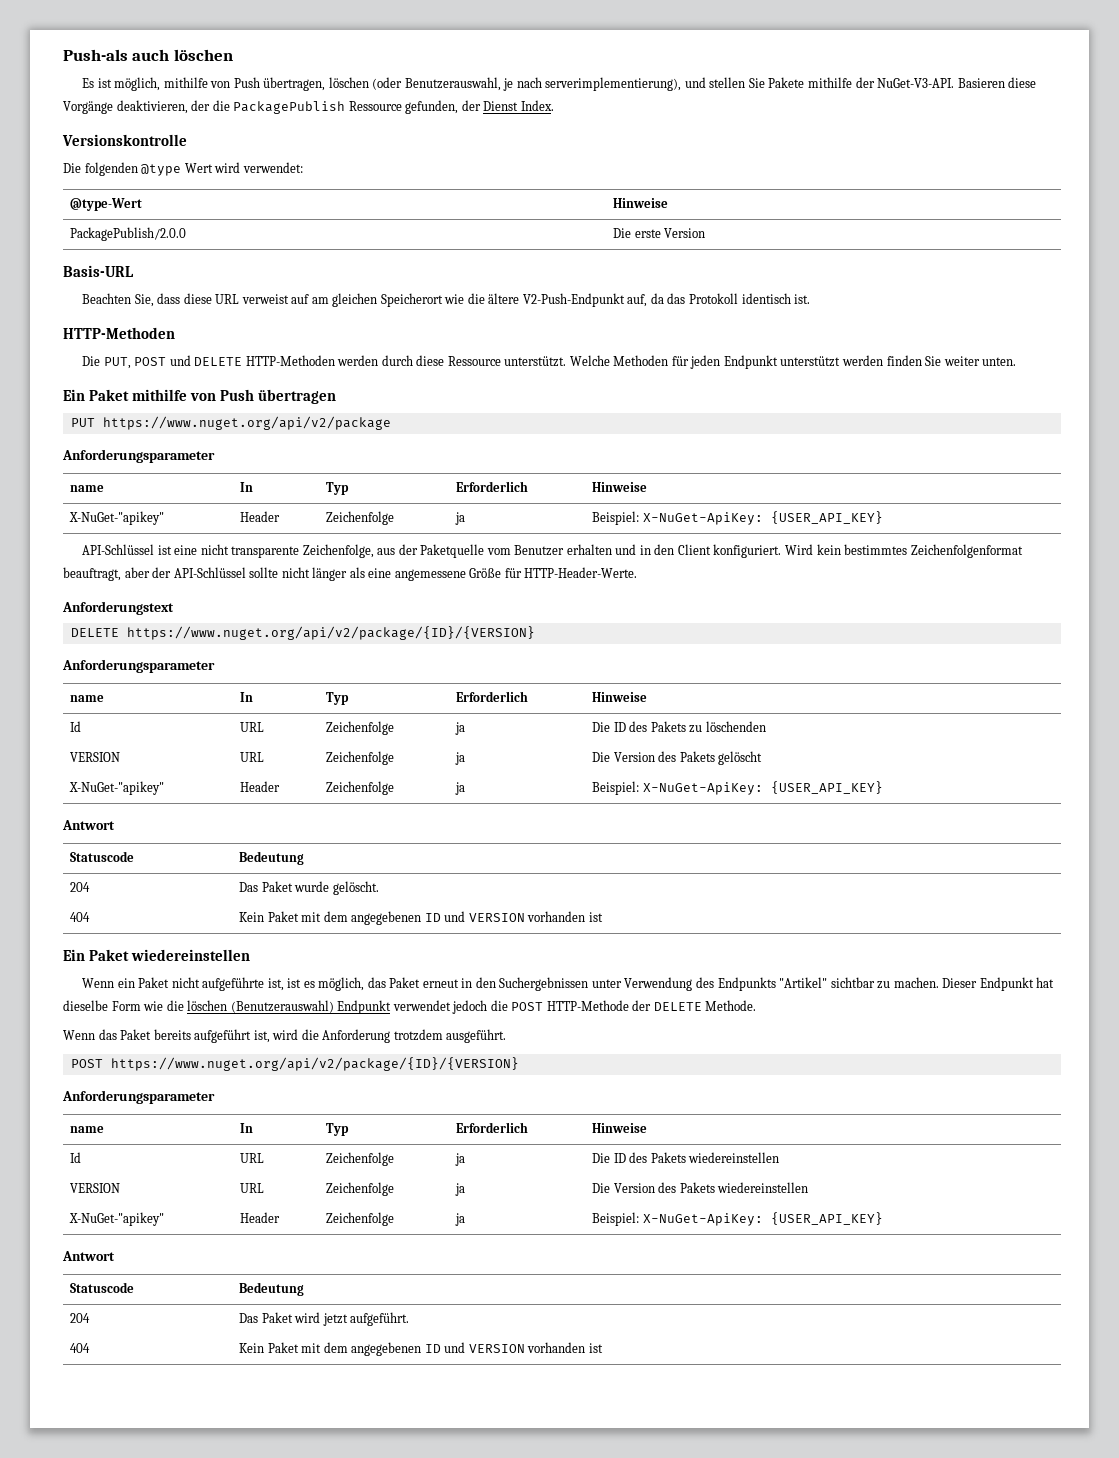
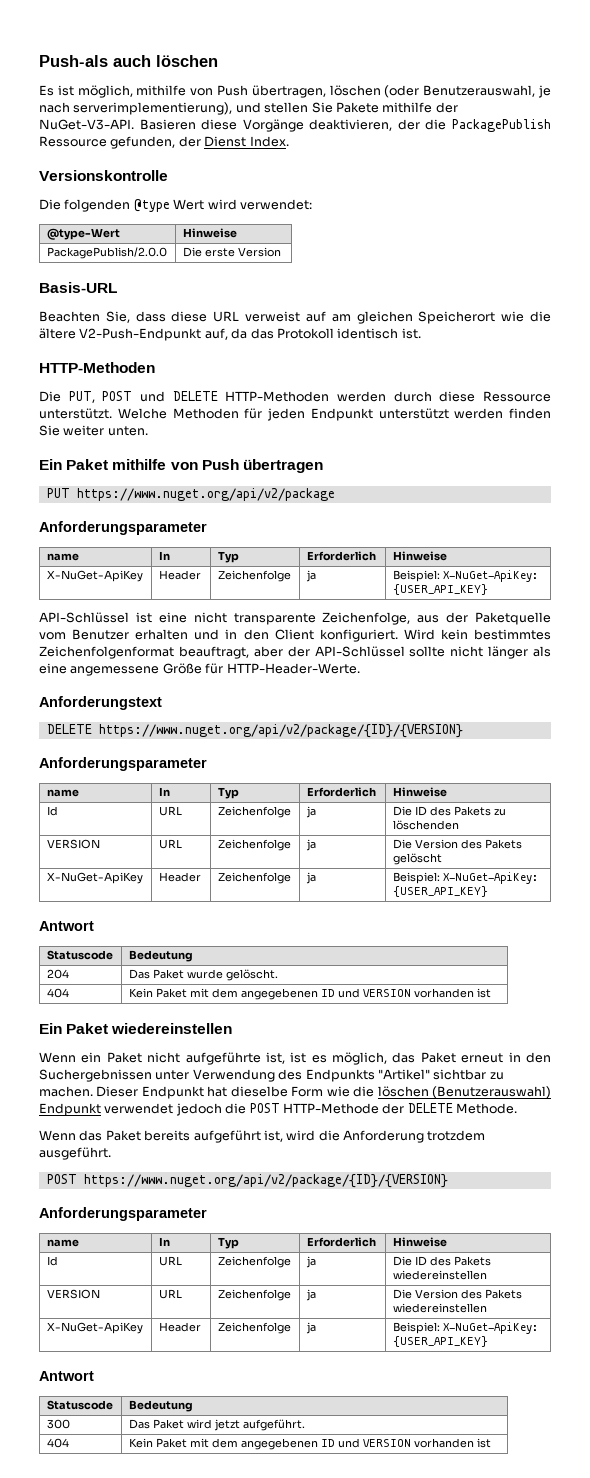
[69,511,165,525] X-NuGet-"apikey" -> [46,570,143,582] X-NuGet-ApiKey
[69,781,165,795] X-NuGet-"apikey" -> [46,872,143,884] X-NuGet-ApiKey
[69,1212,165,1226] [240,1212,281,1223] [326,1212,395,1226] [455,1213,466,1226] [592,1212,883,1226] [62,1251,115,1261] [70,1282,135,1293] [239,1282,305,1296] [70,1313,91,1323] X-NuGet-"apikey" | Header | Zeichenfolge | ja | Beispiel: X-NuGet-ApiKey: {USER_API_KEY} // Antwort // Statuscode | Bedeutung // 204 -> [46,1322,143,1334] [158,1322,201,1332] [217,1322,291,1334] [305,1322,316,1334] [392,1322,538,1334] [392,1336,488,1347] [39,1371,94,1381] [46,1400,113,1410] [128,1400,193,1412] [46,1419,70,1429] X-NuGet-ApiKey | Header | Zeichenfolge | ja | Beispiel: X-NuGet-ApiKey: {USER_API_KEY} // Antwort // Statuscode | Bedeutung // 300

